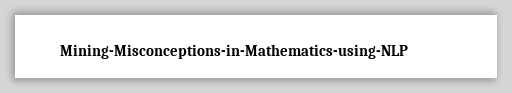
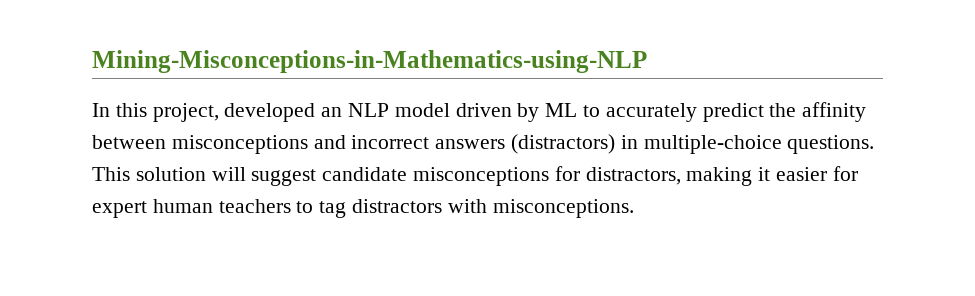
(408, 51) none -> [92,102,867,122] [92,134,875,154] [92,166,858,186] [92,199,634,218] // In this project, developed an NLP model driven by ML to accurately predict the affinity between misconceptions and incorrect answers (distractors) in multiple-choice questions. This solution will suggest candidate misconceptions for distractors, making it easier for expert human teachers to tag distractors with misconceptions.

